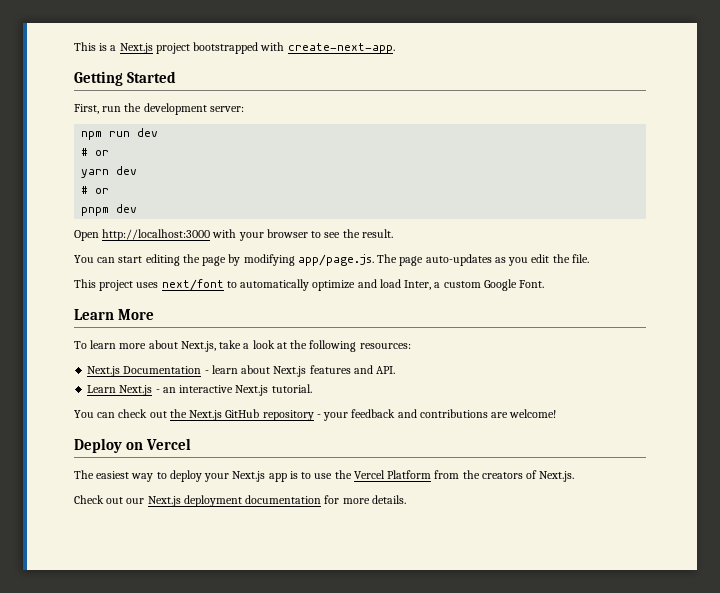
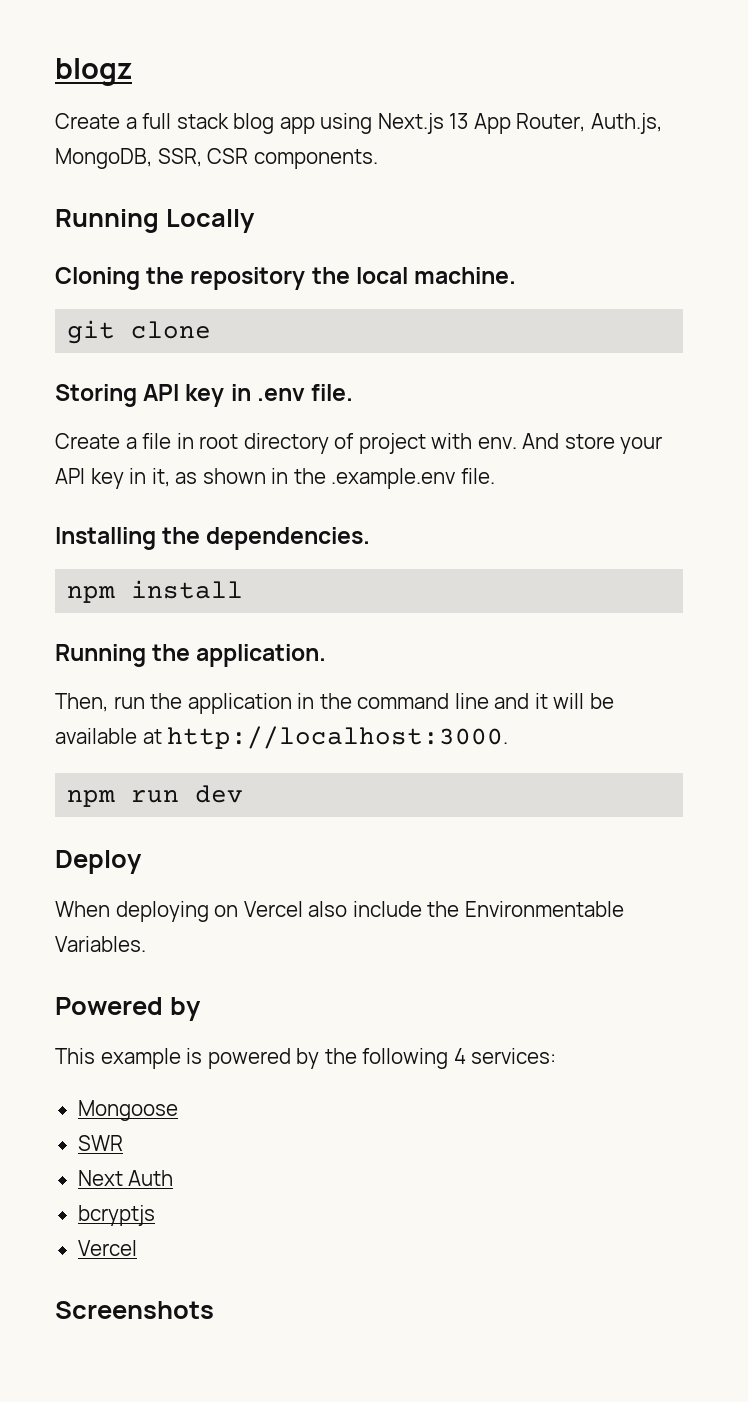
[74,42,395,54] [74,71,177,86] [74,103,244,115] [81,128,159,140] [81,148,110,156] [81,166,138,178] [81,186,110,194] [81,204,138,216] [74,229,393,241] [74,254,589,266] [74,279,545,291] [74,309,155,320] [74,340,411,352] [87,365,396,377] [87,384,312,396] [74,409,557,421] [74,438,192,453] [74,470,575,482] [74,495,406,507] This is a Next.js project bootstrapped with create-next-app. // Getting Started // First, run the development server: // npm run dev // # or // yarn dev // # or // pnpm dev // Open http://localhost:3000 with your browser to see the result. // You can start editing the page by modifying app/page.js. The page auto-updates as you edit the file. // This project uses next/font to automatically optimize and load Inter, a custom Google Font. // Learn More // To learn more about Next.js, take a look at the following resources: // Next.js Documentation - learn about Next.js features and API. // Learn Next.js - an interactive Next.js tutorial. // You can check out the Next.js GitHub repository - your feedback and contributions are welcome! // Deploy on Vercel // The easiest way to deploy your Next.js app is to use the Vercel Platform from the creators of Next.js. // Check out our Next.js deployment documentation for more details. -> [55,58,132,86] [55,113,662,134] [55,148,378,169] [55,209,255,233] [55,267,517,290] [67,320,212,344] [55,384,354,407] [55,433,663,454] [55,468,495,489] [55,527,371,550] [67,580,244,603] [55,644,327,667] [55,693,614,714] [55,726,509,749] [67,785,244,807] [55,850,142,874] [55,901,624,922] [55,936,146,952] [55,997,201,1021] [55,1048,557,1069] [77,1100,178,1121] [77,1135,123,1151] [77,1170,174,1186] [77,1205,155,1226] [77,1240,137,1256] [55,1301,214,1319] blogz // Create a full stack blog app using Next.js 13 App Router, Auth.js, MongoDB, SSR, CSR components. // Running Locally // Cloning the repository the local machine. // git clone // Storing API key in .env file. // Create a file in root directory of project with env. And store your API key in it, as shown in the .example.env file. // Installing the dependencies. // npm install // Running the application. // Then, run the application in the command line and it will be available at http://localhost:3000. // npm run dev // Deploy // When deploying on Vercel also include the Environmentable Variables. // Powered by // This example is powered by the following 4 services: // Mongoose // SWR // Next Auth // bcryptjs // Vercel // Screenshots

